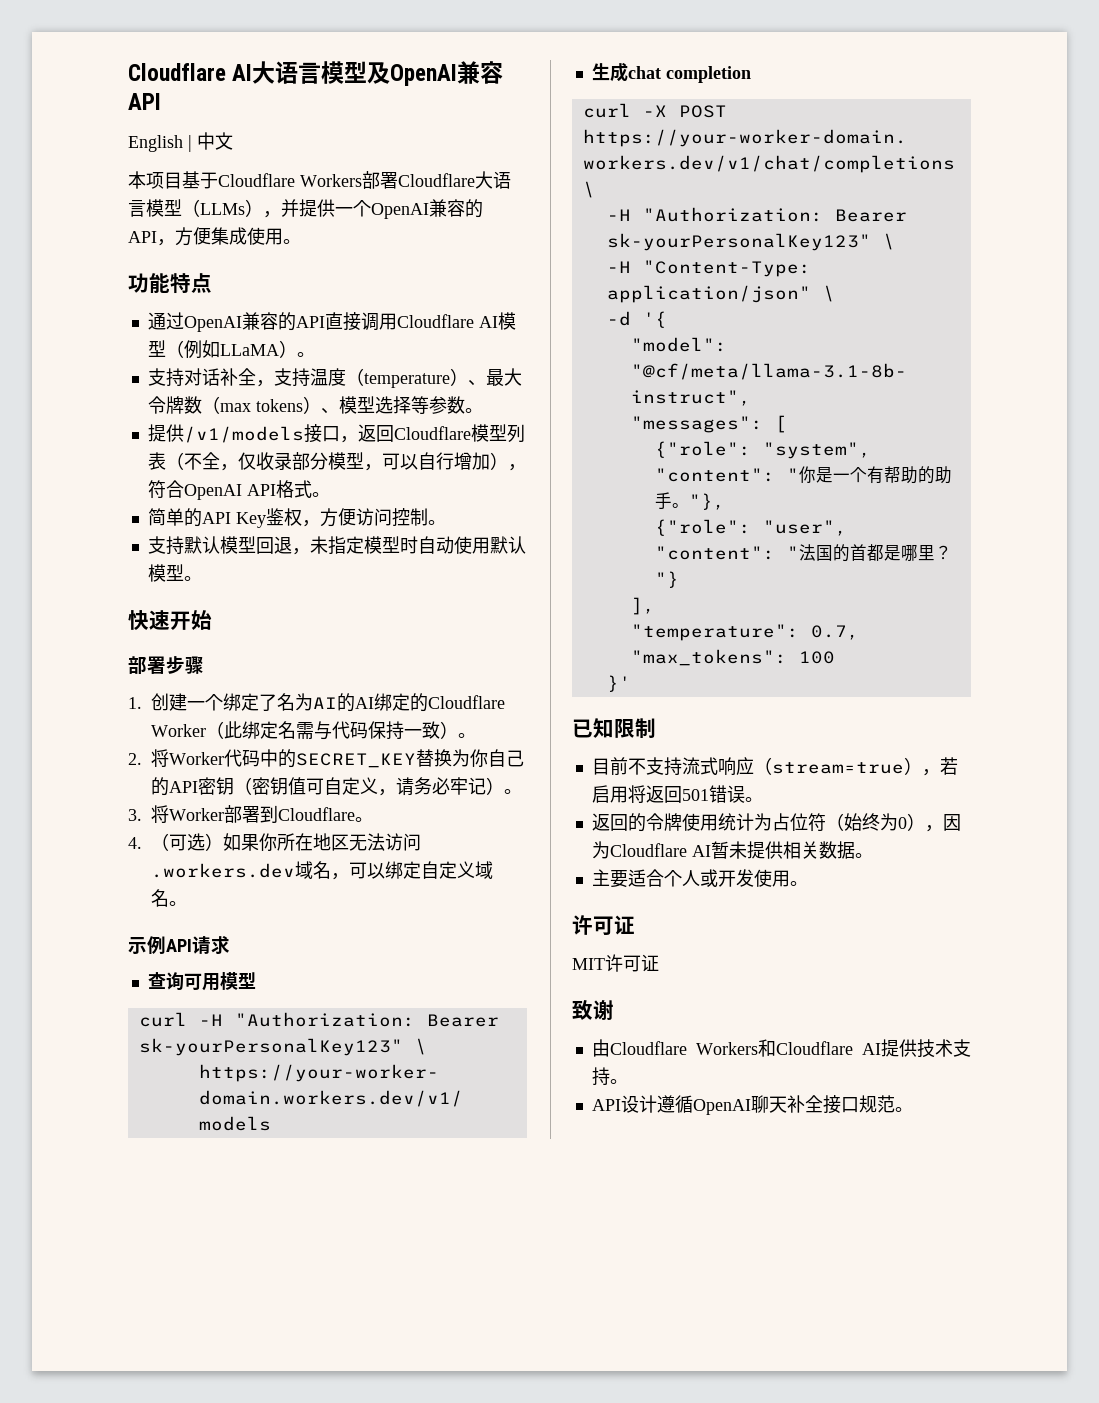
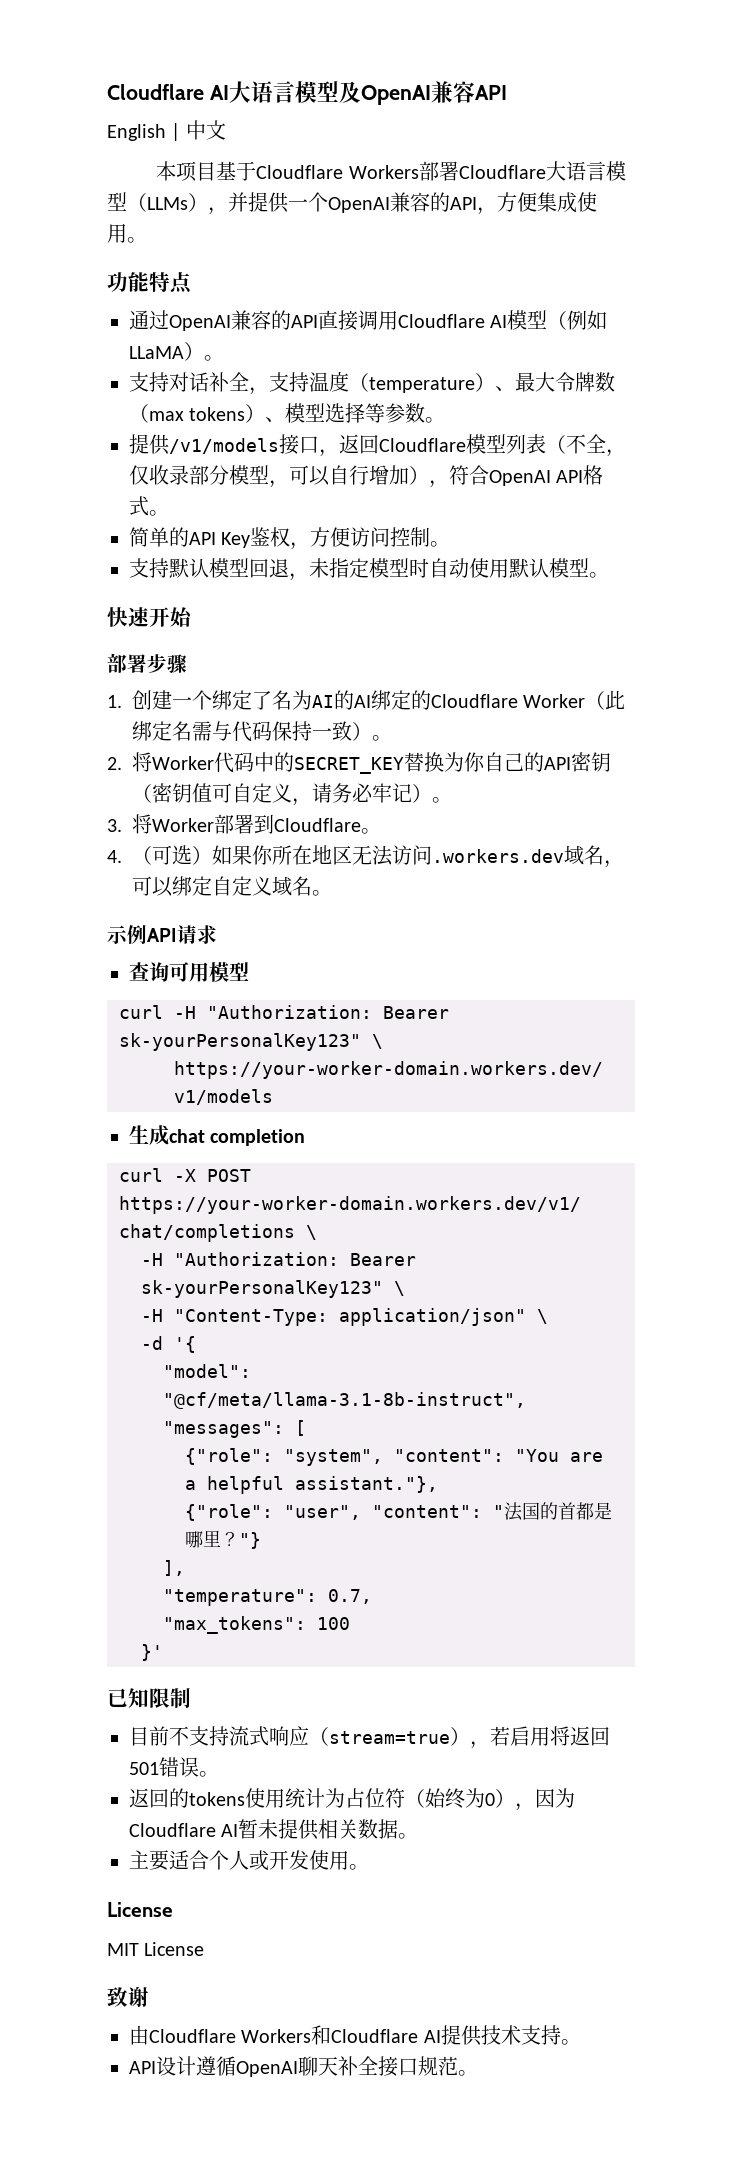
[786,466,952,484] [654,492,725,510] "你是一个有帮助的助手。"}, -> [515,1449,603,1462] [185,1476,438,1494] "You are a helpful assistant."},
[645,813,682,831] 令牌 -> [189,1792,245,1806] tokens
[572,915,635,935] 许可证 -> [107,1902,173,1917] License
[605,954,659,972] 许可证 -> [144,1942,205,1956] License

